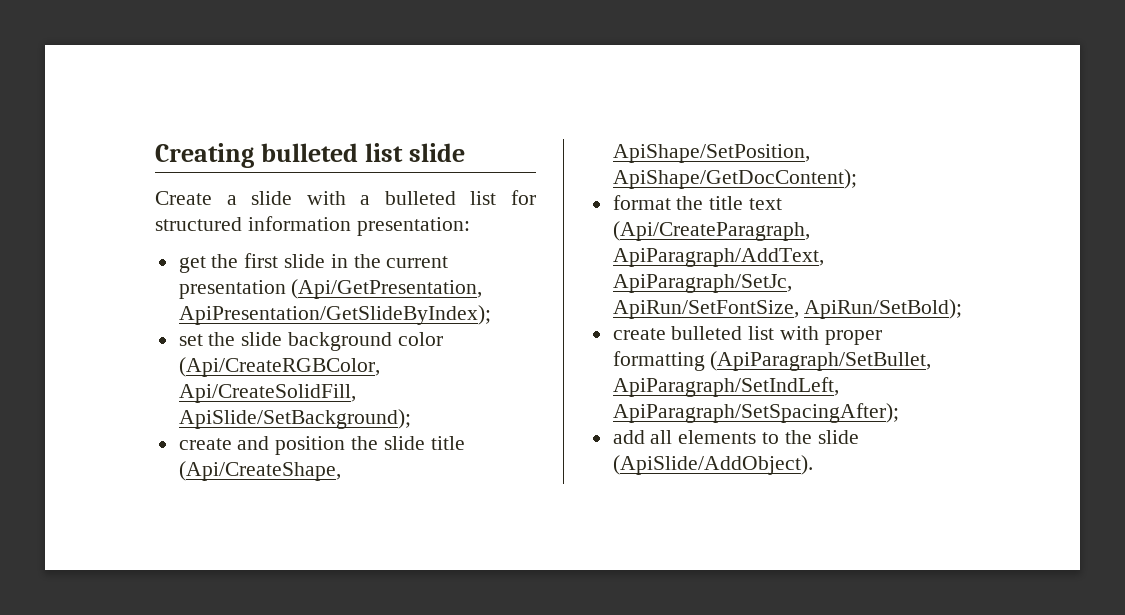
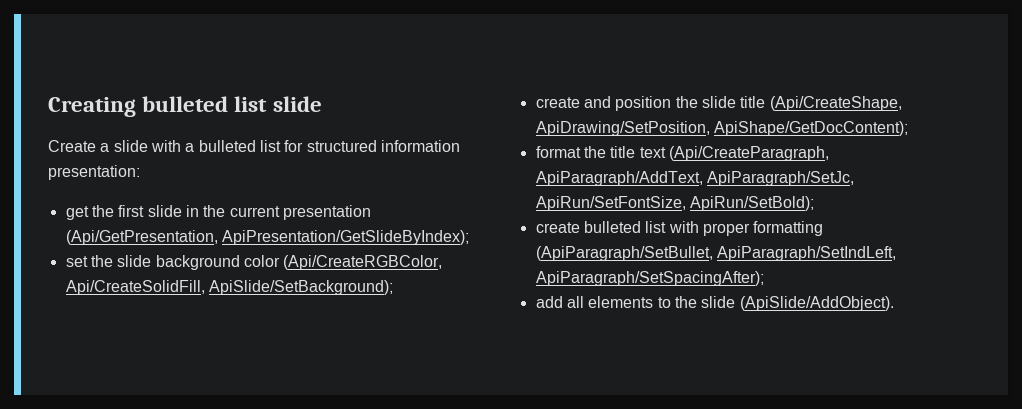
[612,144,810,163] ApiShape/SetPosition, -> [535,121,710,136] ApiDrawing/SetPosition,

